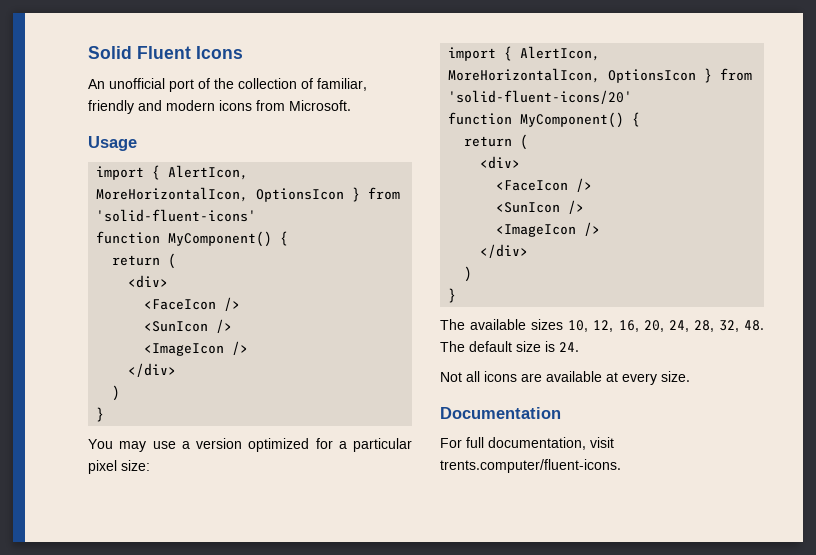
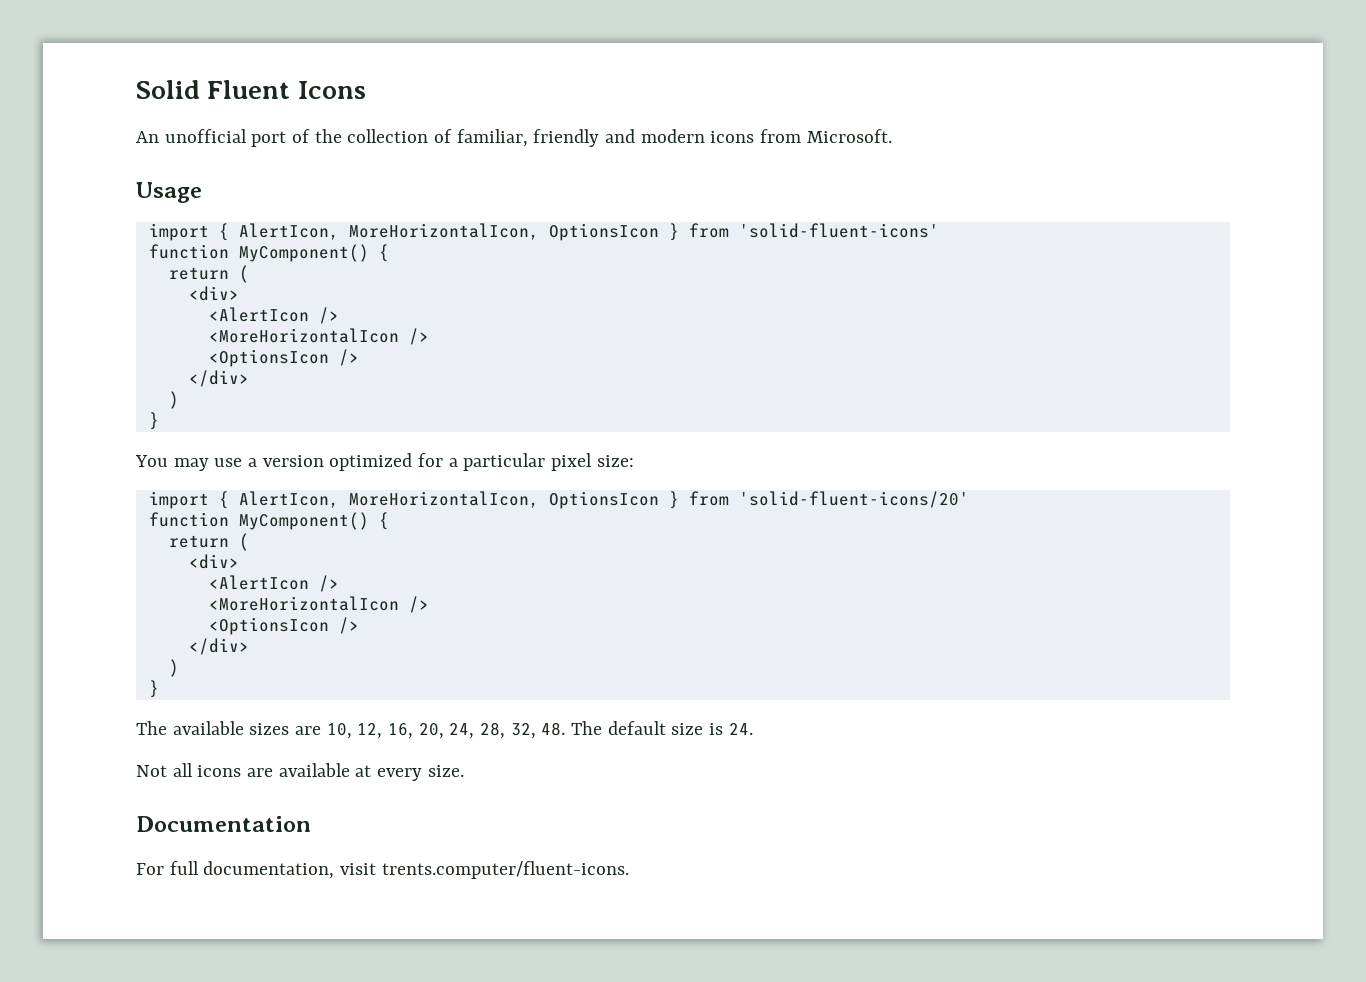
[144,297,241,311] [144,319,233,333] [144,343,225,356] <FaceIcon /> // <SunIcon /> // <ImageIcon -> [208,307,339,324] [208,328,429,345] [208,349,329,367] <AlertIcon /> // <MoreHorizontalIcon /> // <OptionsIcon
[496,178,593,192] [496,200,585,214] [496,224,577,237] <FaceIcon /> // <SunIcon /> // <ImageIcon -> [208,575,339,592] [208,596,429,613] [208,617,329,635] <AlertIcon /> // <MoreHorizontalIcon /> // <OptionsIcon
(564, 324) none -> [295,726,322,735] are

